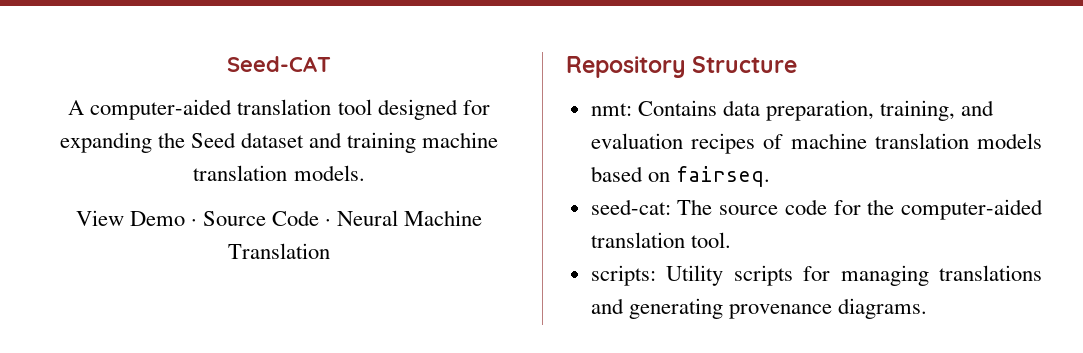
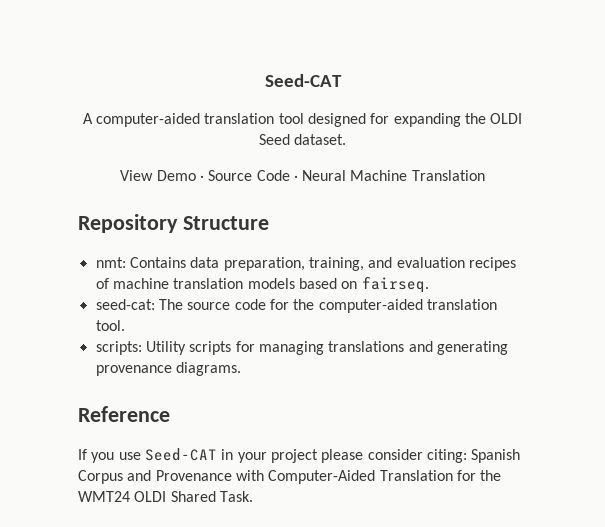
[190,132,499,153] [193,165,365,181] Seed dataset and training machine translation models. -> [490,113,523,124] [258,134,347,145] OLDI Seed dataset.
(927, 308) none -> [78,406,170,422] [78,448,521,463] [78,470,502,484] [78,491,253,502] // Reference // If you use Seed-CAT in your project please consider citing: Spanish Corpus and Provenance with Computer-Aided Translation for the WMT24 OLDI Shared Task.

